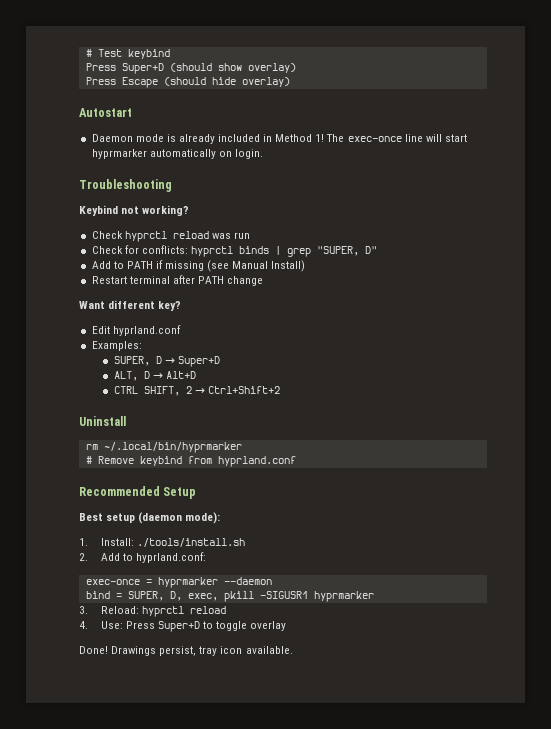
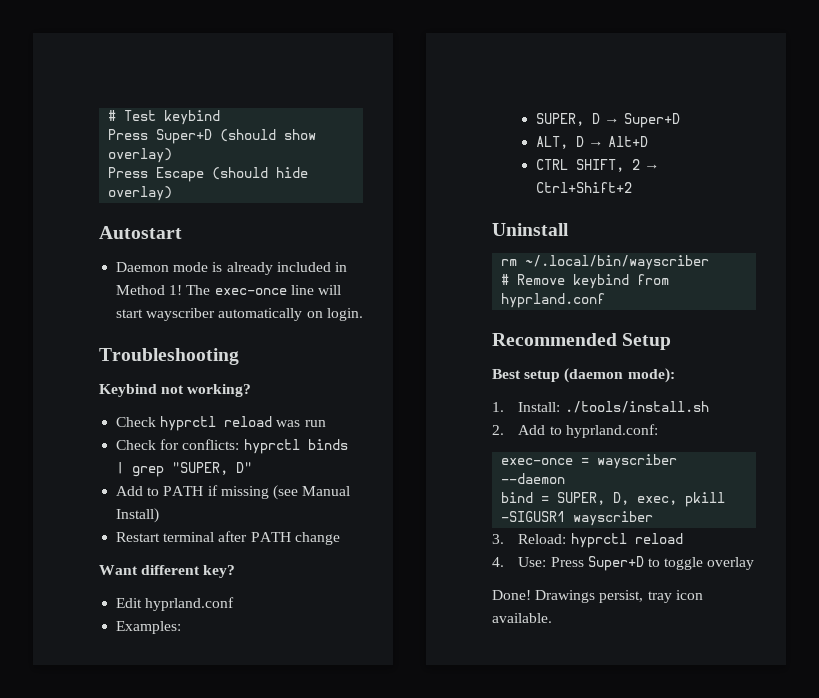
[91,149,147,159] hyprmarker -> [146,308,216,321] wayscriber
[103,442,242,453] ~/.local/bin/hyprmarker -> [525,255,710,270] ~/.local/bin/wayscriber
[157,577,218,588] hyprmarker -> [597,454,678,469] wayscriber
[313,591,374,602] hyprmarker -> [573,511,654,526] wayscriber

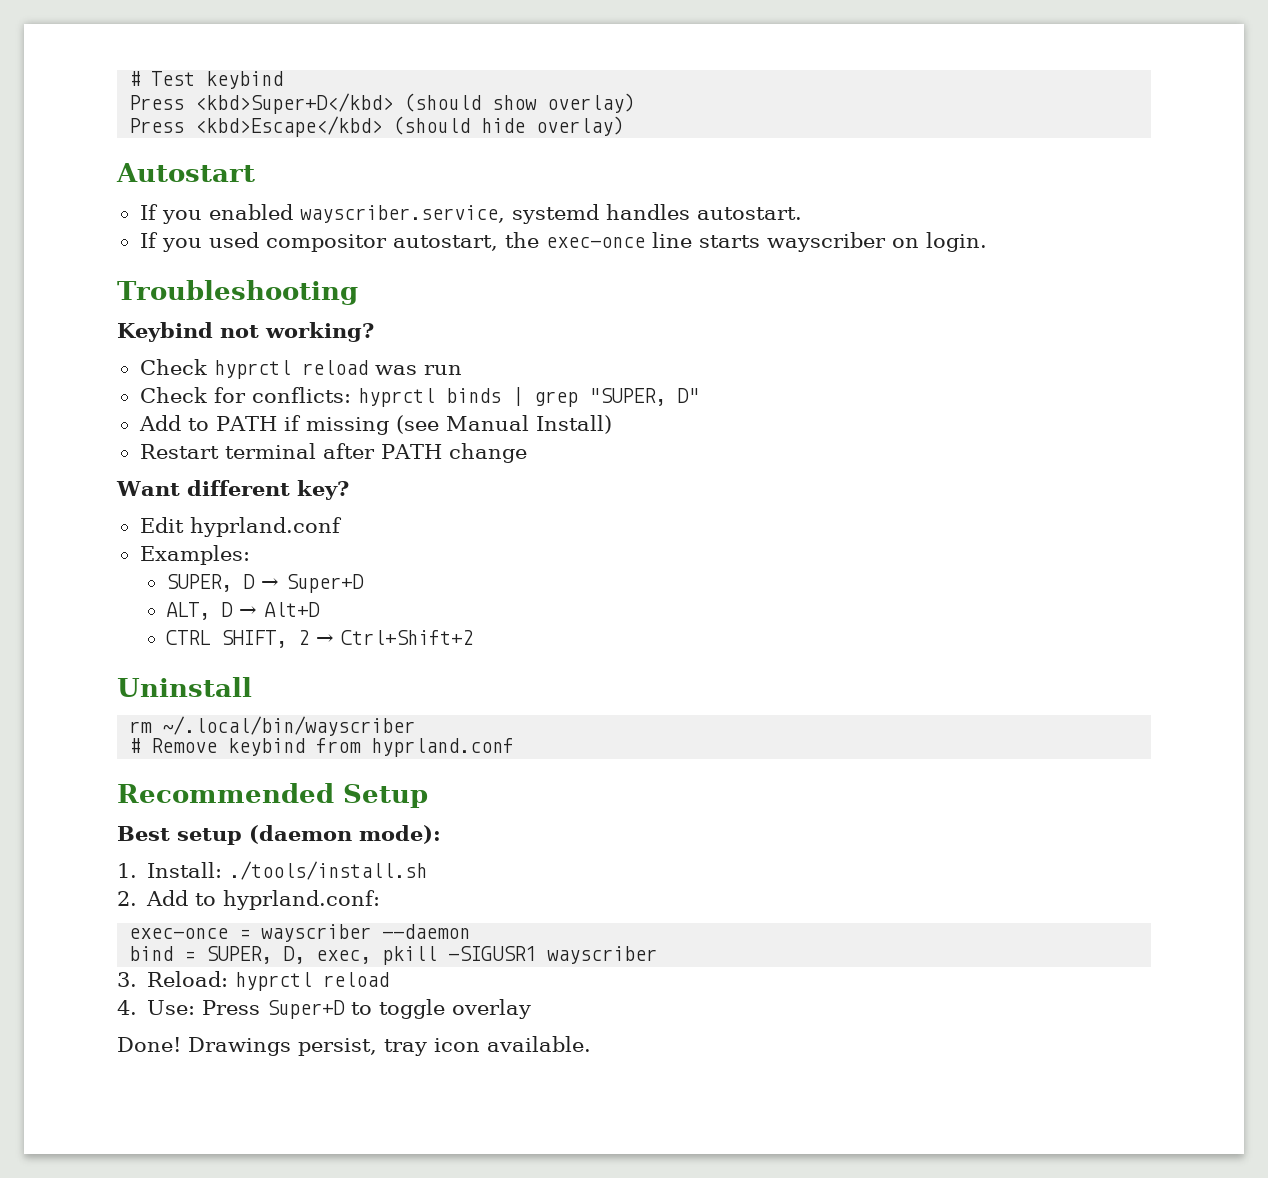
[156,129,213,144] Super+D -> [195,93,394,114] <kbd>Super+D</kbd>
[156,167,205,182] Escape -> [195,116,383,137] <kbd>Escape</kbd>
[116,262,347,275] [116,285,341,295] [116,308,303,321] Daemon mode is already included in Method 1! The exec-once line will start wayscriber automatically -> [139,204,802,224] [139,232,886,252] If you enabled wayscriber.service, systemd handles autostart. // If you used compositor autostart, the exec-once line starts wayscriber

